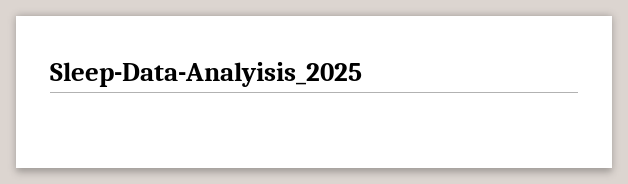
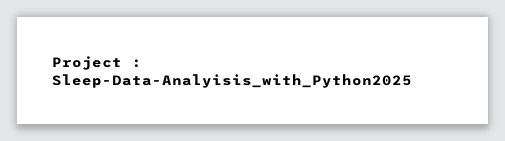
[50,62,362,87] Sleep-Data-Analyisis_2025 -> [52,56,142,70] [52,74,412,88] Project : Sleep-Data-Analyisis_with_Python2025

